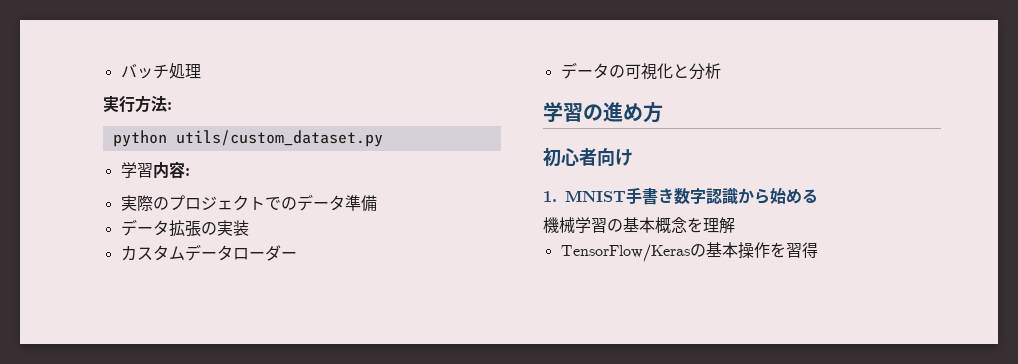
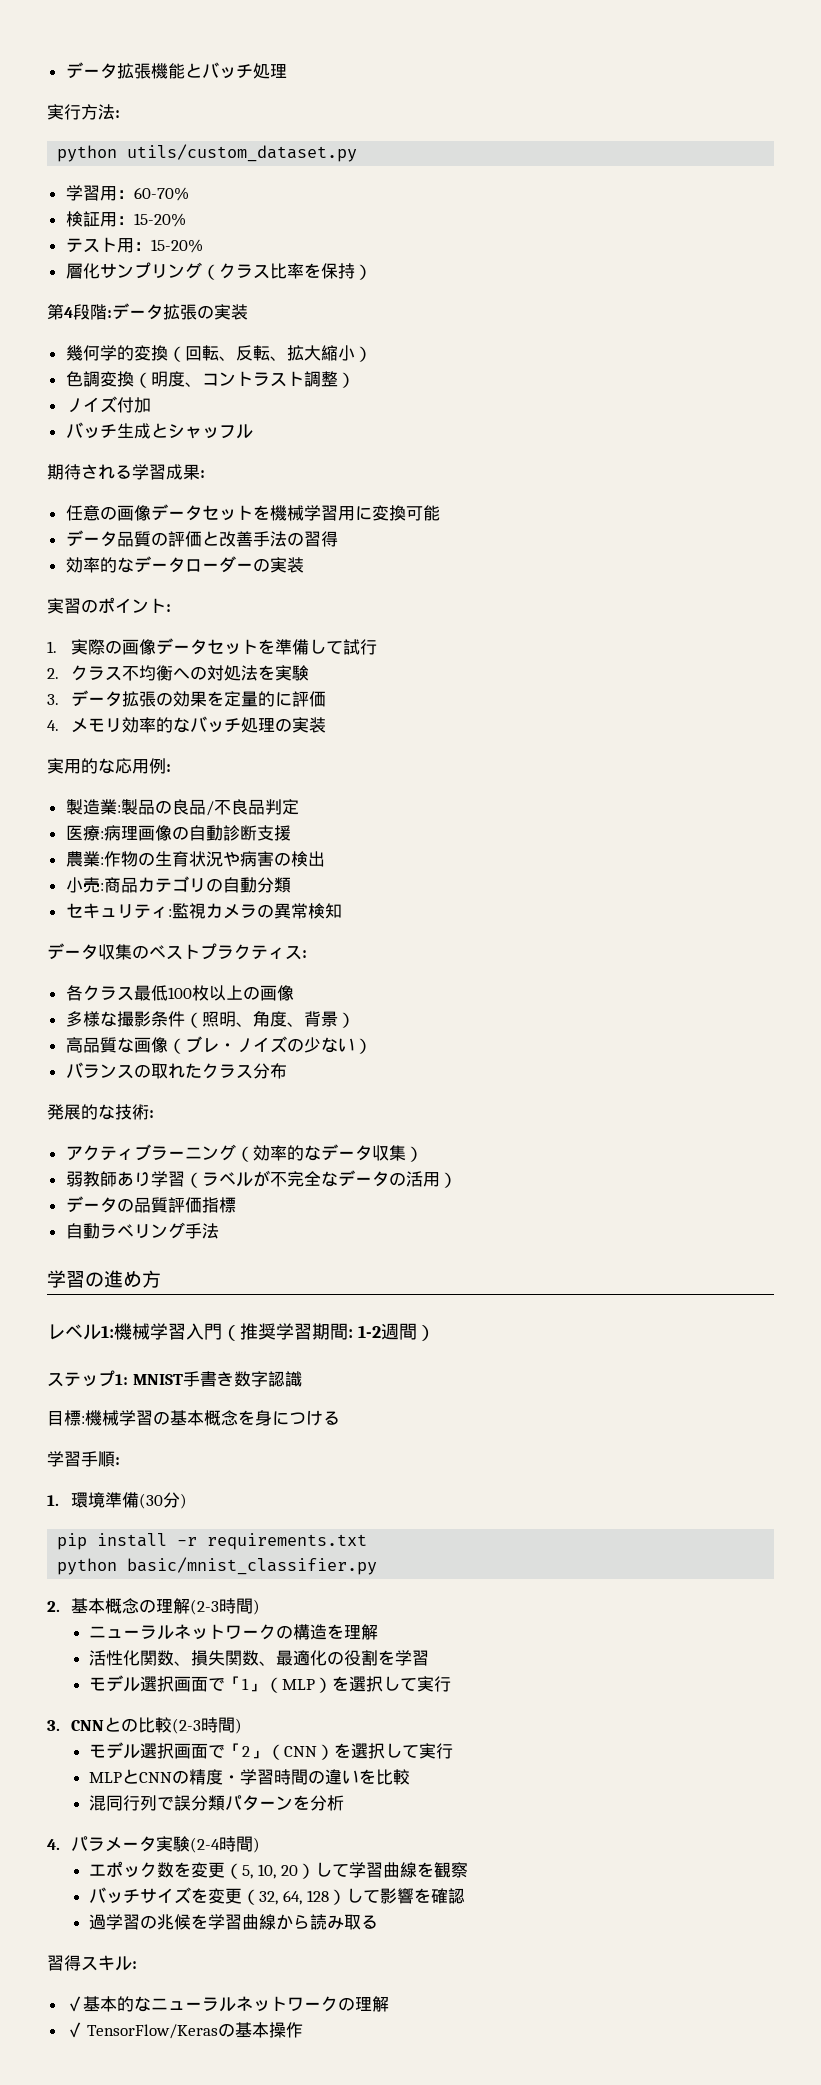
(120, 71) none -> [65,62,202,79] データ拡張機能と
[152,161,190,179] [120,194,377,212] [120,219,249,237] [120,244,297,261] [560,62,721,80] [543,102,663,123] [543,148,633,167] [543,191,557,202] 内容: // 実際のプロジェクトでのデータ準備 // データ拡張の実装 // カスタムデータローダー // データの可視化と分析 // 学習の進め方 // 初心者向け // 1. -> [99,186,189,201] [65,211,186,227] [65,237,203,253] [65,262,372,280] [47,303,248,320] [65,345,372,362] [65,371,355,388] [65,396,151,413] [65,422,253,439] [47,464,205,480] [65,504,440,521] [65,530,338,547] [65,556,304,573] [47,597,171,614] [47,638,377,655] [47,665,309,681] [47,690,326,707] [47,716,326,733] [47,758,171,774] [65,799,299,816] [65,825,291,841] [65,851,325,867] [65,876,291,893] [65,903,342,919] [47,943,307,960] [65,985,294,1001] [65,1010,355,1028] [65,1036,372,1054] [65,1062,287,1079] [47,1104,154,1120] [65,1144,423,1162] [65,1170,457,1188] [65,1196,236,1213] [65,1222,219,1239] [47,1270,161,1288] [47,1323,435,1341] [47,1370,128,1387] 用：60-70% // 検証用：15-20% // テスト用：15-20% // 層化サンプリング（クラス比率を保持） // 第4段階:データ拡張の実装 // 幾何学的変換（回転、反転、拡大縮小） // 色調変換（明度、コントラスト調整） // ノイズ付加 // バッチ生成とシャッフル // 期待される学習成果: // 任意の画像データセットを機械学習用に変換可能 // データ品質の評価と改善手法の習得 // 効率的なデータローダーの実装 // 実習のポイント: // 1.実際の画像データセットを準備して試行 // 2.クラス不均衡への対処法を実験 // 3.データ拡張の効果を定量的に評価 // 4.メモリ効率的なバッチ処理の実装 // 実用的な応用例: // 製造業:製品の良品/不良品判定 // 医療:病理画像の自動診断支援 // 農業:作物の生育状況や病害の検出 // 小売:商品カテゴリの自動分類 // セキュリティ:監視カメラの異常検知 // データ収集のベストプラクティス: // 各クラス最低100枚以上の画像 // 多様な撮影条件（照明、角度、背景） // 高品質な画像（ブレ・ノイズの少ない） // バランスの取れたクラス分布 // 発展的な技術: // アクティブラーニング（効率的なデータ収集） // 弱教師あり学習（ラベルが不完全なデータの活用） // データの品質評価指標 // 自動ラベリング手法 // 学習の進め方 // レベル1:機械学習入門（推奨学習期間: 1-2週間） // ステップ1:
[738,188,818,204] から始める // -> [47,1410,85,1426] // 目標:
[703,217,735,234] 理解 // -> [255,1410,340,1426] [47,1451,120,1467] [47,1492,187,1509] [57,1533,368,1550] [57,1557,378,1575] [47,1598,260,1615] [89,1624,379,1640] [89,1650,430,1666] [89,1675,452,1693] [47,1717,242,1734] [89,1742,454,1760] [89,1769,411,1785] [89,1795,345,1811] [47,1836,260,1853] [89,1861,468,1879] [89,1887,465,1905] [89,1914,379,1930] [47,1955,137,1971] [65,1996,389,2012] [65,2022,83,2038] 身につける // 学習手順: // 1.環境準備(30分) // pip install -r requirements.txt // python basic/mnist_classifier.py // 2.基本概念の理解(2-3時間) // ニューラルネットワークの構造を理解 // 活性化関数、損失関数、最適化の役割を学習 // モデル選択画面で「1」（MLP）を選択して実行 // 3. CNNとの比較(2-3時間) // モデル選択画面で「2」（CNN）を選択して実行 // MLPとCNNの精度・学習時間の違いを比較 // 混同行列で誤分類パターンを分析 // 4.パラメータ実験(2-4時間) // エポック数を変更（5, 10, 20）して学習曲線を観察 // バッチサイズを変更（32, 64, 128）して影響を確認 // 過学習の兆候を学習曲線から読み取る // 習得スキル: // ✓基本的なニューラルネットワークの理解 // ✓
[769,242,818,258] を習得 -> (304, 2030) none

